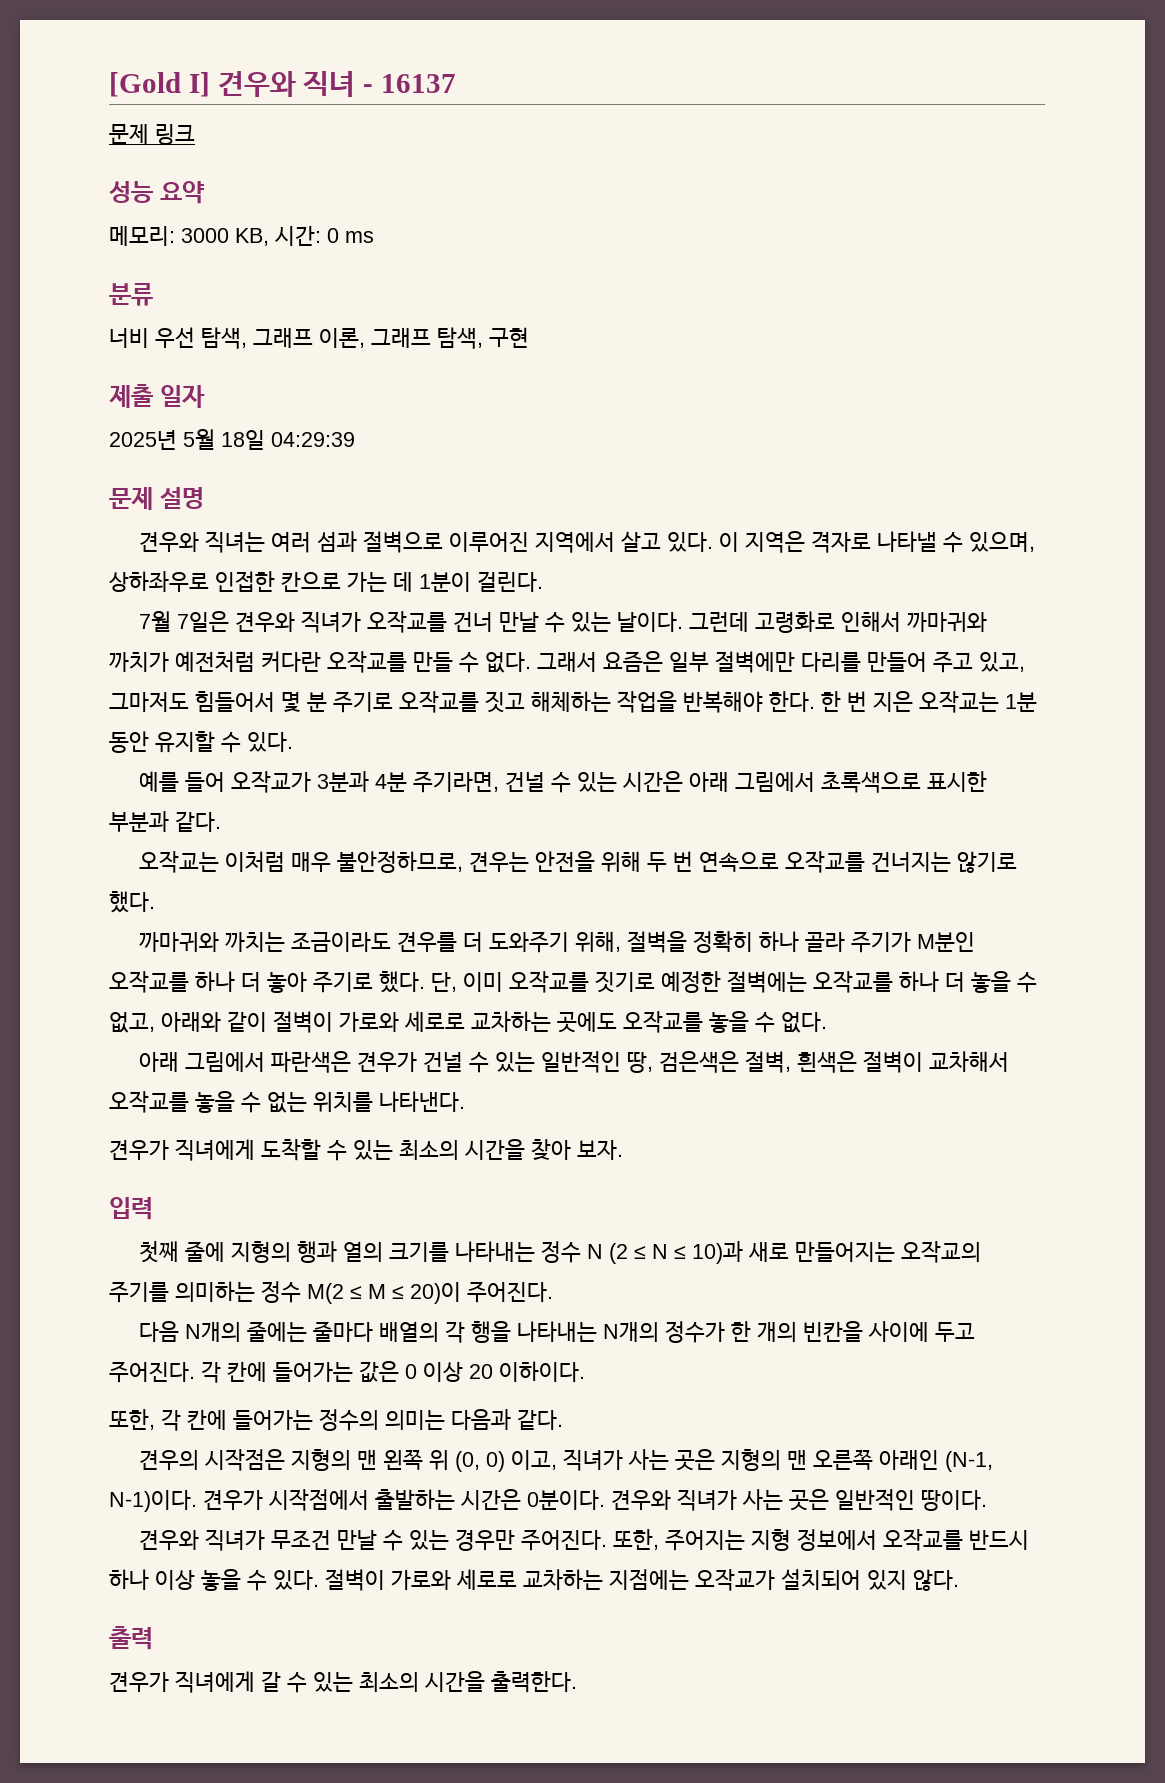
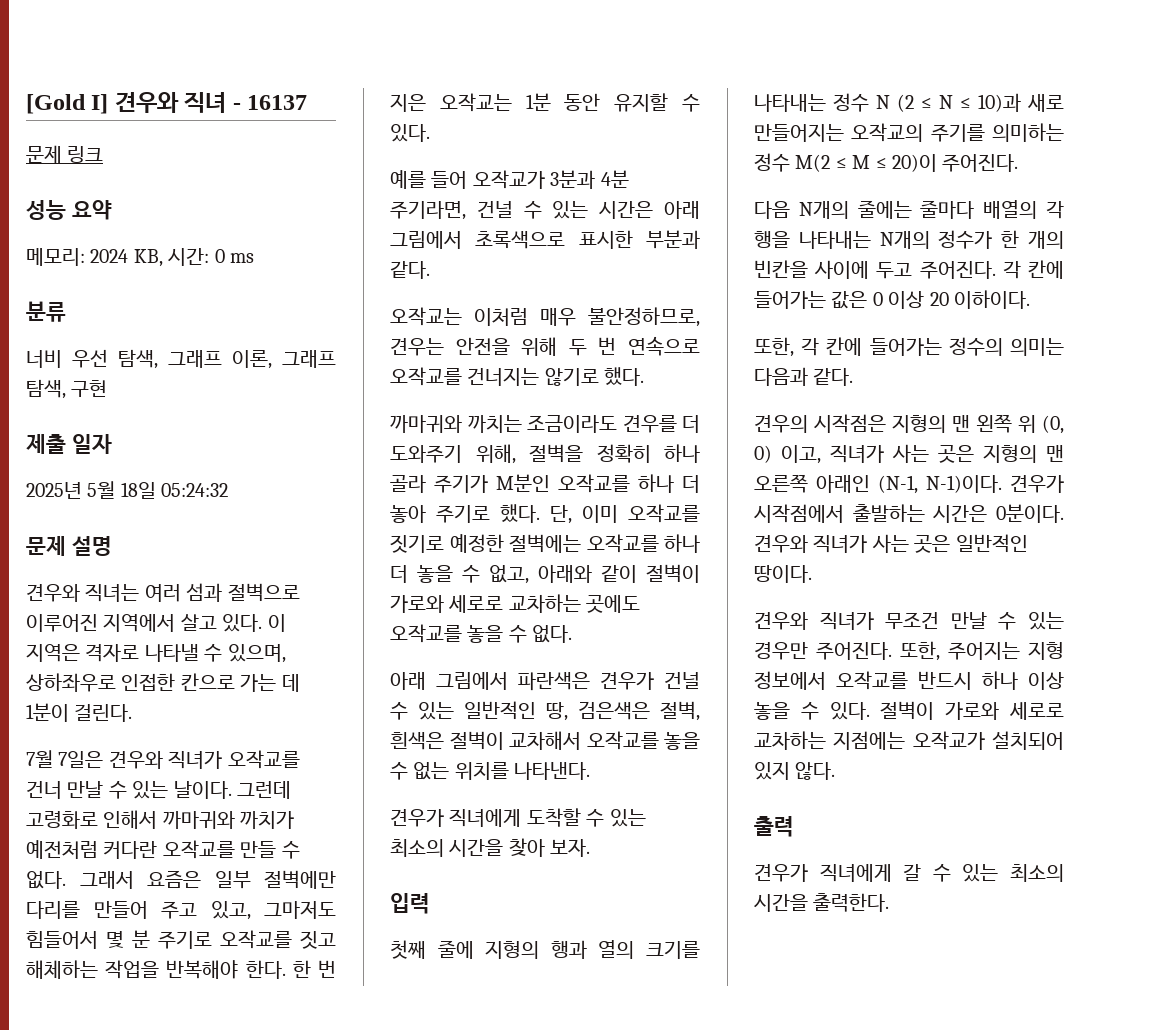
[181,228,229,243] 3000 -> [90,249,129,263] 2024
[271,432,355,447] 04:29:39 -> [161,483,229,497] 05:24:32

